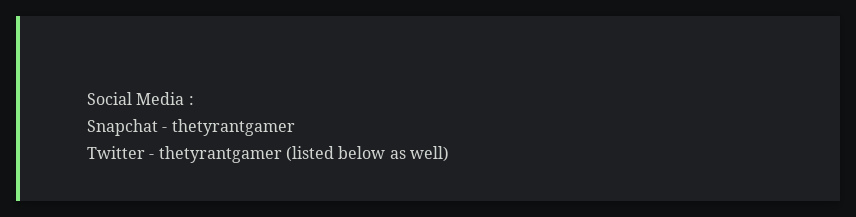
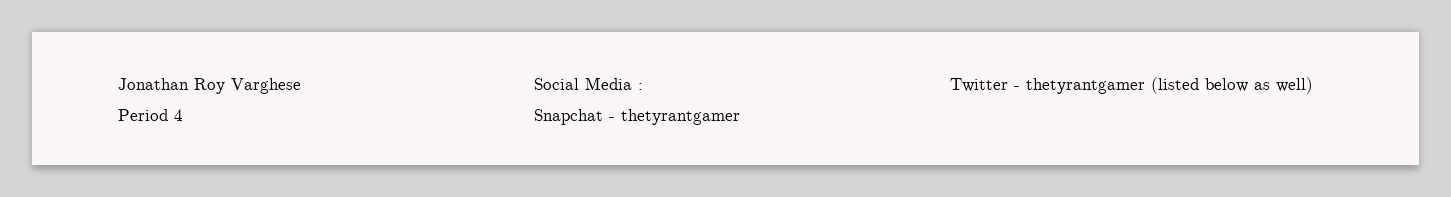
(87, 98) none -> [118,78,301,94] [118,109,183,121] Jonathan Roy Varghese // Period 4 //

